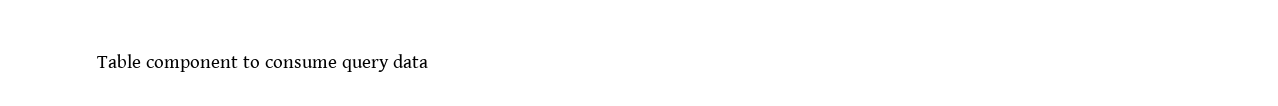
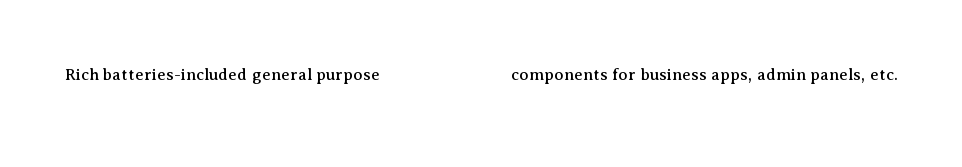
[97,54,428,72] Table component to consume query data -> [65,68,898,84] Rich batteries-included general purpose components for business apps, admin panels, etc.

